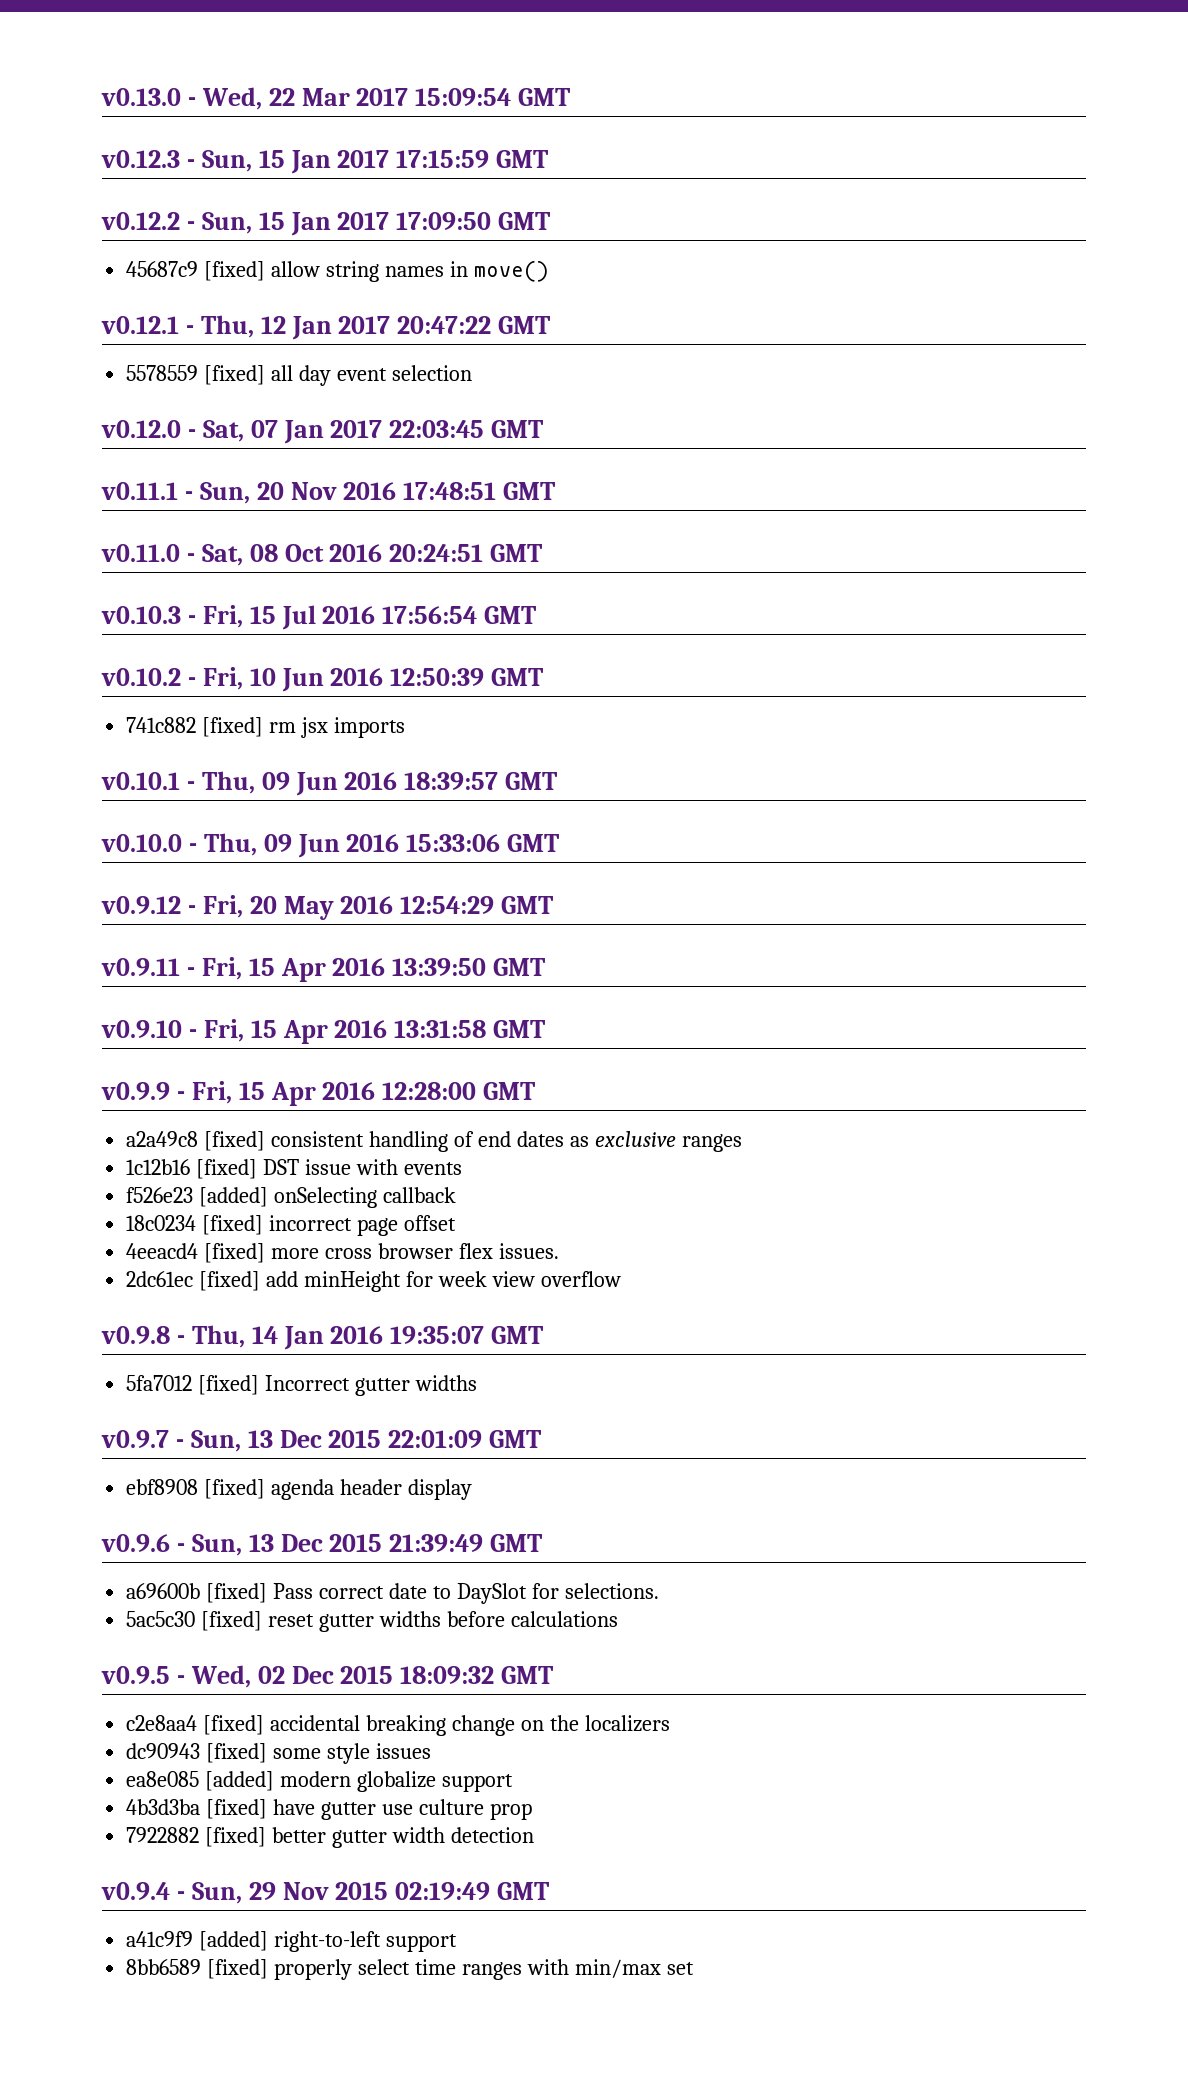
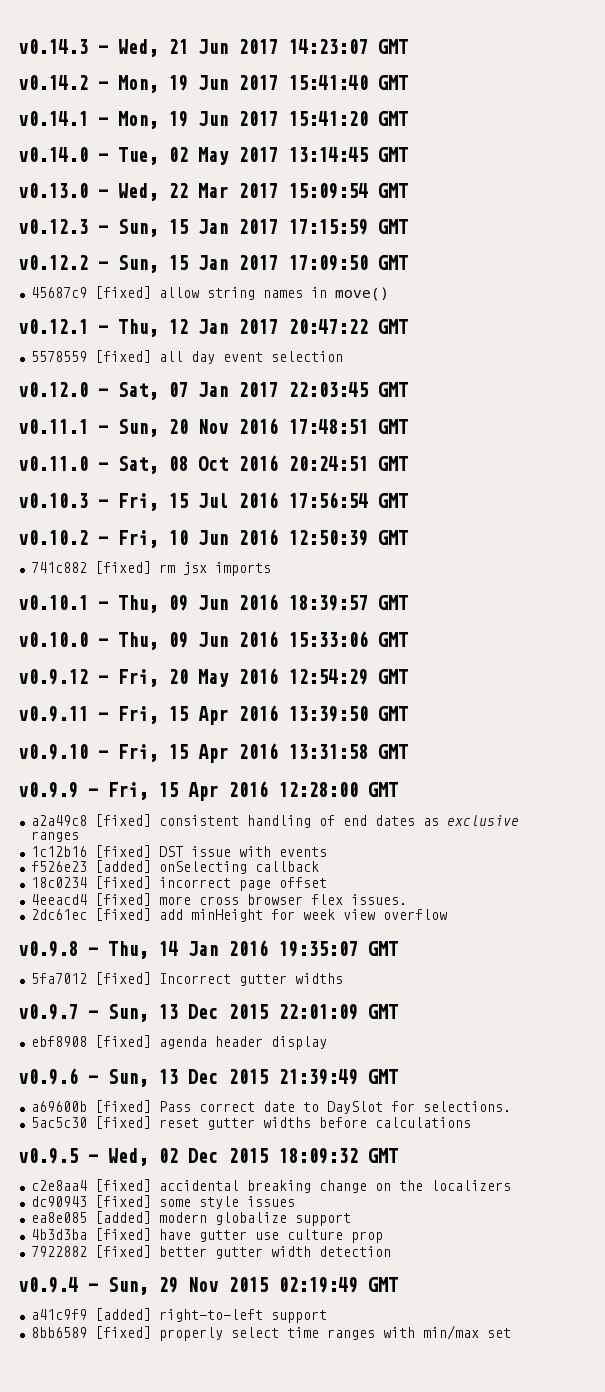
(101, 97) none -> [18,39,408,57] [18,75,408,93] [18,111,408,129] [18,147,408,165] v0.14.3 - Wed, 21 Jun 2017 14:23:07 GMT // v0.14.2 - Mon, 19 Jun 2017 15:41:40 GMT // v0.14.1 - Mon, 19 Jun 2017 15:41:20 GMT // v0.14.0 - Tue, 02 May 2017 13:14:45 GMT //

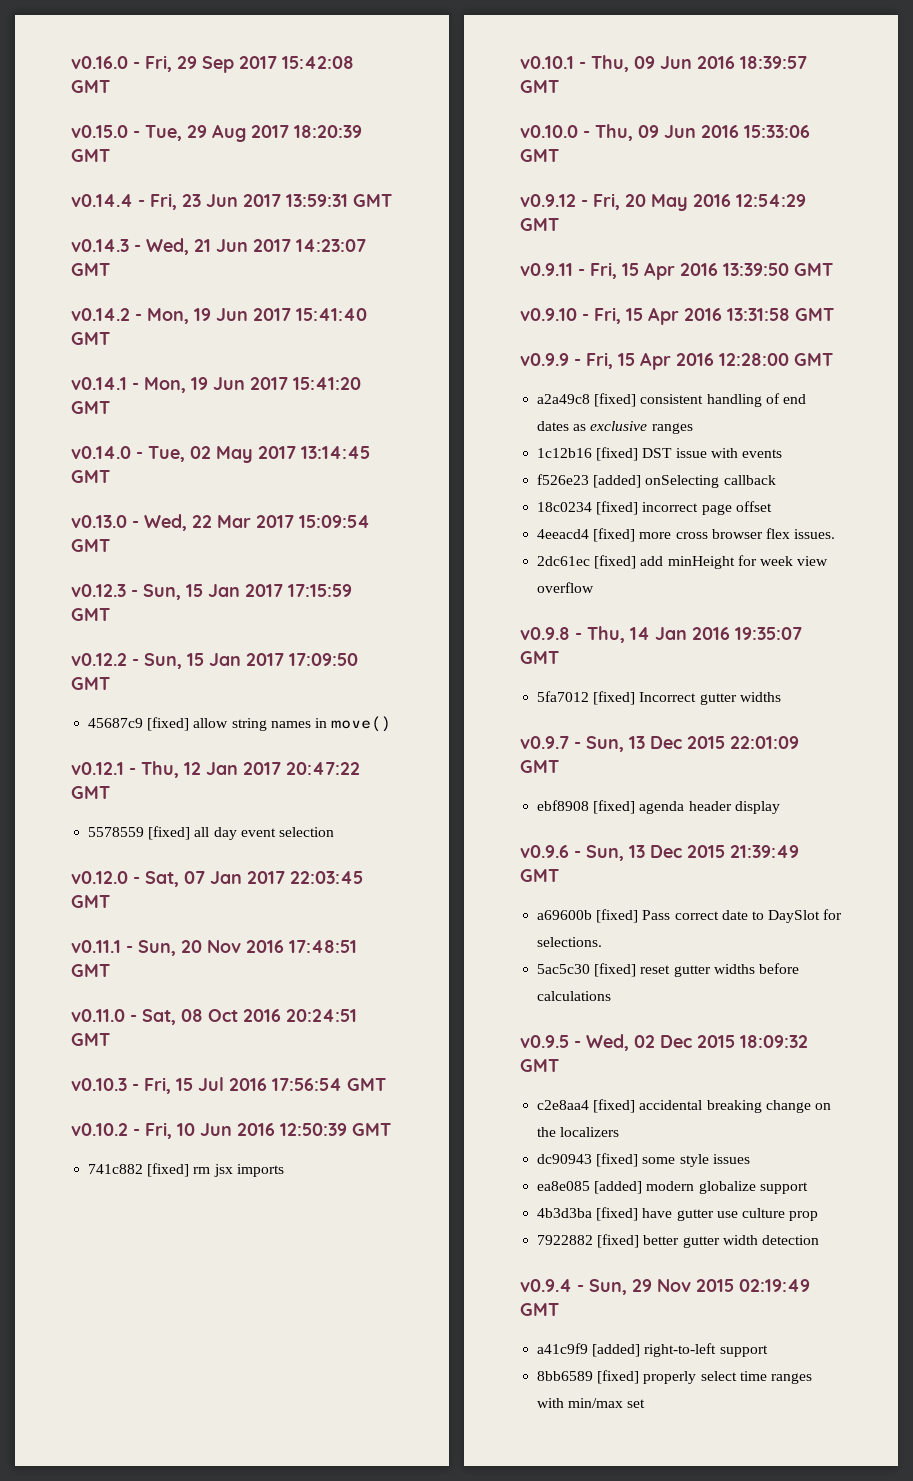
(18, 46) none -> [71,55,354,73] [71,80,110,93] [71,124,362,142] [71,149,110,162] [71,193,392,210] v0.16.0 - Fri, 29 Sep 2017 15:42:08 GMT // v0.15.0 - Tue, 29 Aug 2017 18:20:39 GMT // v0.14.4 - Fri, 23 Jun 2017 13:59:31 GMT //

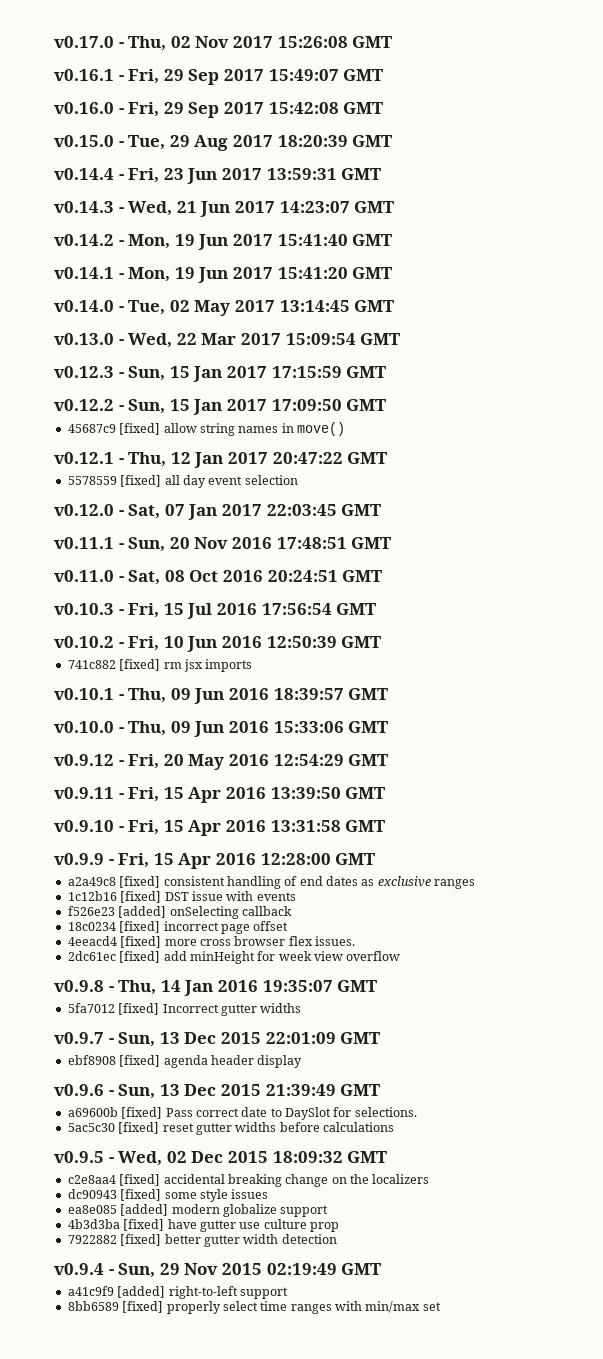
(71, 62) none -> [54,36,393,51] [54,69,384,85] v0.17.0 - Thu, 02 Nov 2017 15:26:08 GMT // v0.16.1 - Fri, 29 Sep 2017 15:49:07 GMT //

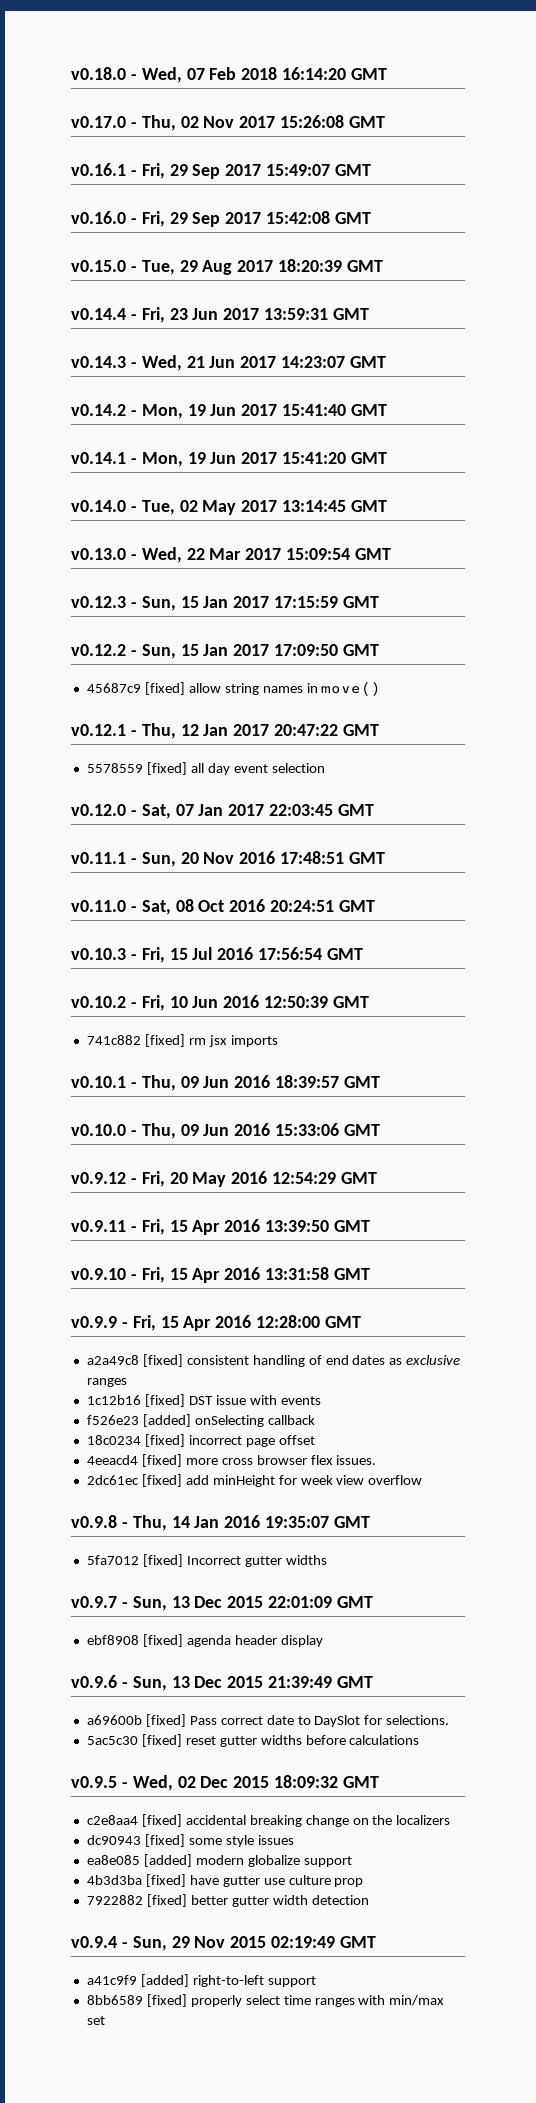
(54, 42) none -> [71,67,388,83] v0.18.0 - Wed, 07 Feb 2018 16:14:20 GMT //

